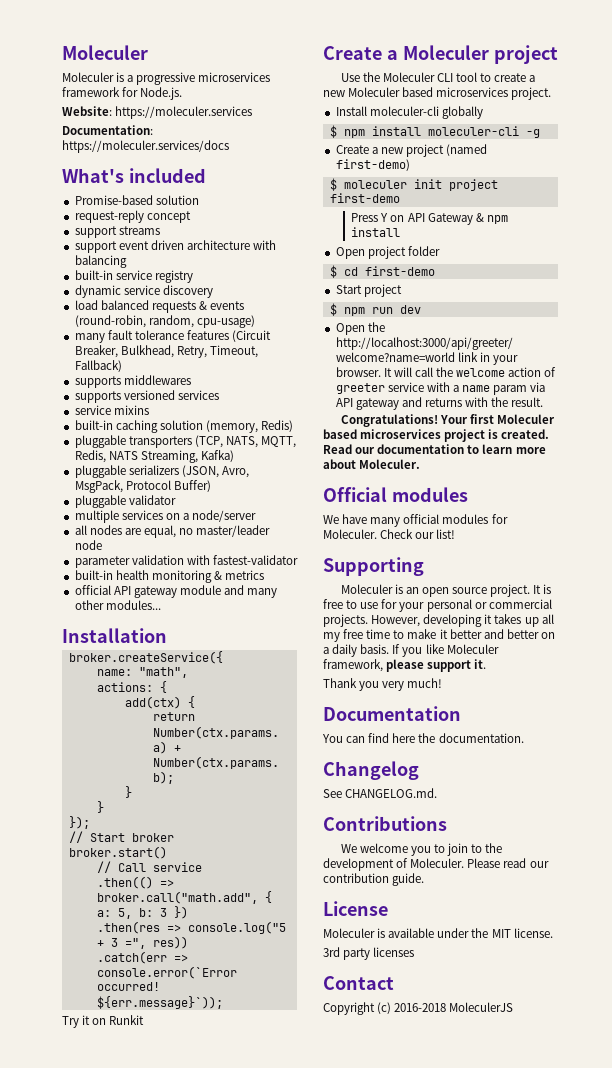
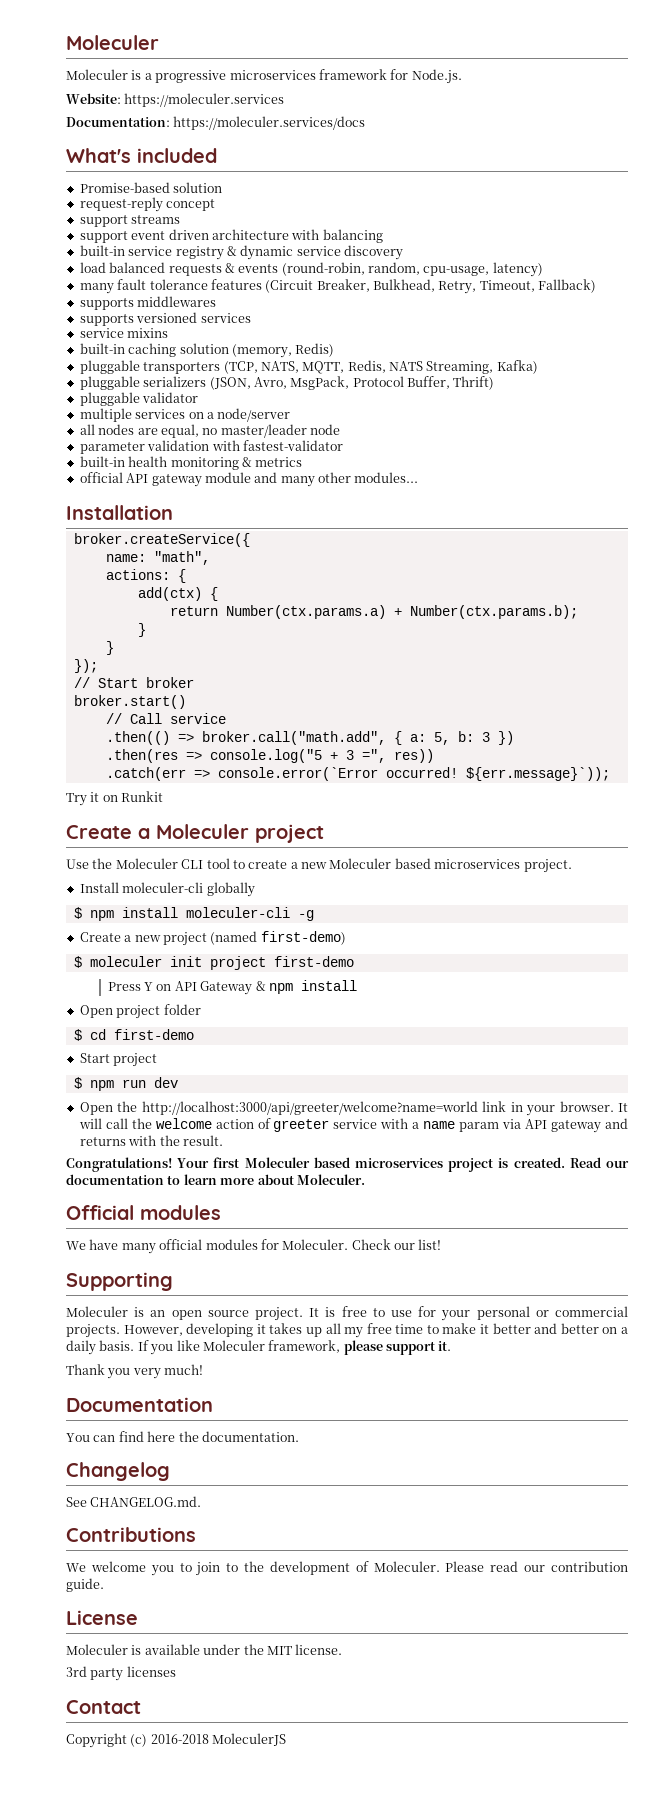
(193, 276) // -> [226,246,237,256] &
[196,315,255,328] cpu-usage) -> [423,262,543,277] cpu-usage, latency)
[173,480,211,492] Buffer) -> [407,376,495,390] Buffer, Thrift)

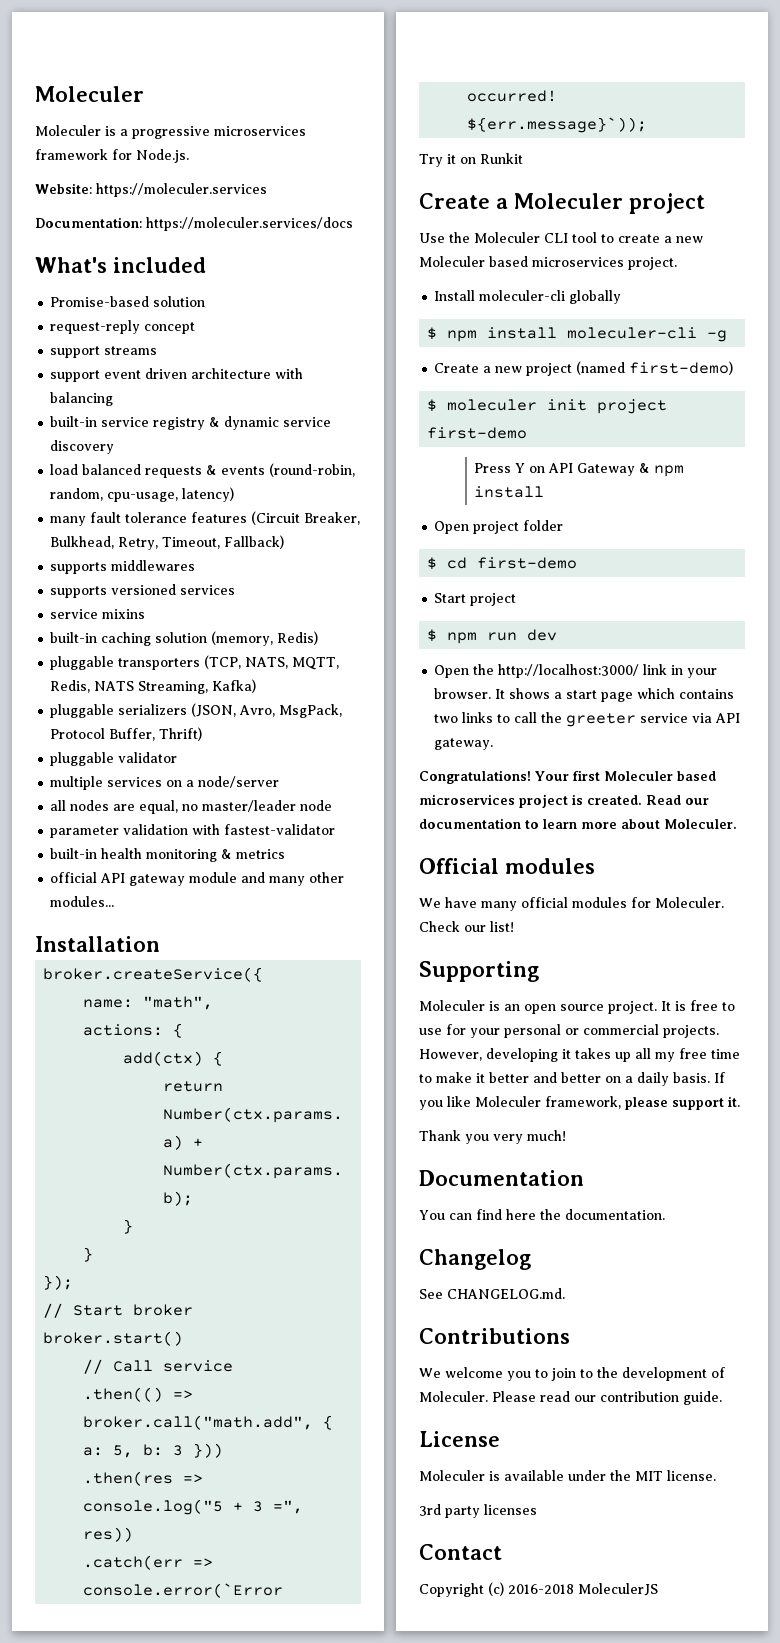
[497,731,514,745] }) -> [193,1443,224,1458] }))
[141,1101,478,1115] http://localhost:3000/api/greeter/welcome?name=world -> [498,664,640,678] http://localhost:3000/
[78,1118,628,1133] [79,1135,223,1146] will call the welcome action of greeter service with a name param via API gateway and returns with the result. -> [509,688,735,702] [434,712,741,727] [434,738,494,750] shows a start page which contains two links to call the greeter service via API gateway.

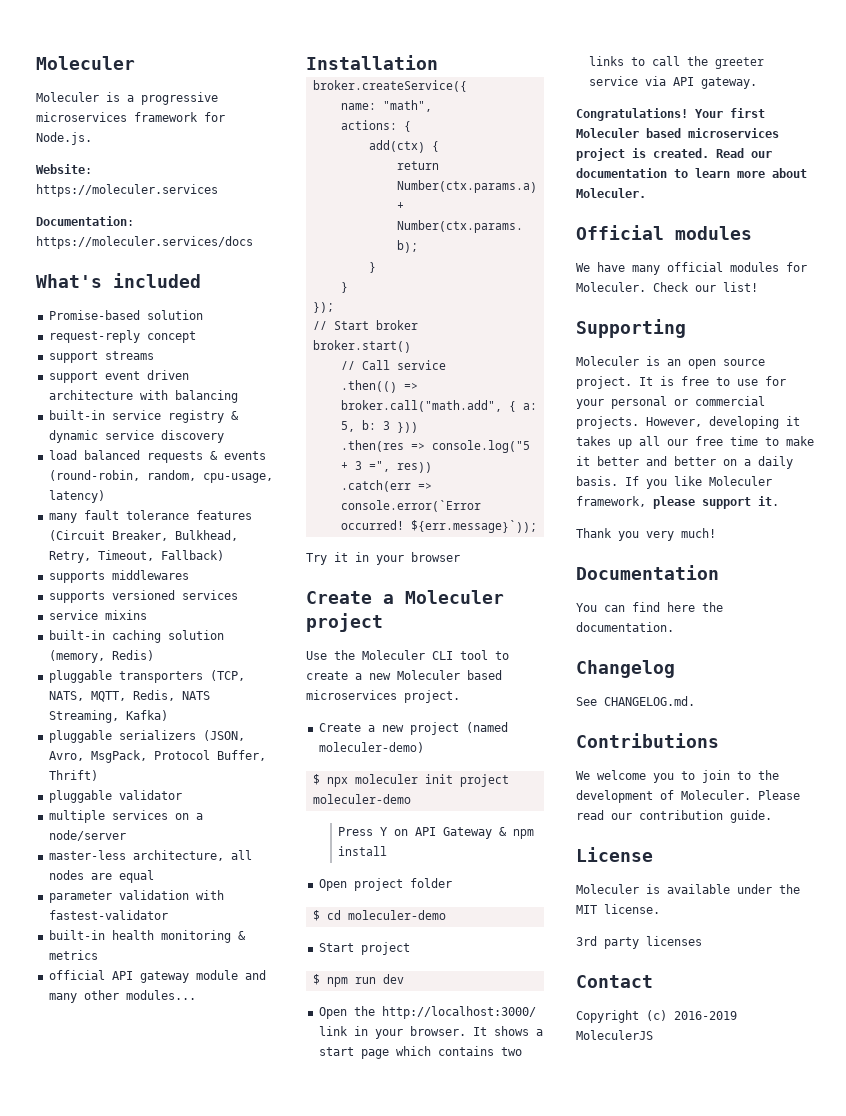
(280, 782) none -> [48,850,224,861] master-less architecture,
[139,800,333,814] equal, no master/leader node -> [118,870,154,883] equal
[460,153,523,164] on Runkit -> [355,552,460,565] in your browser
[434,290,622,304] [427,327,728,342] // Install moleculer-cli globally // $ npm install moleculer-cli -g -> (460, 696) none
[629,361,734,375] [427,399,438,412] first-demo) // $ -> [318,742,424,753] [312,774,348,787] moleculer-demo) // $ npx
[427,427,528,439] first-demo -> [312,794,411,804] moleculer-demo
[477,557,578,569] first-demo -> [347,910,446,920] moleculer-demo
[655,1052,675,1062] my -> [667,439,688,446] our
[508,1584,574,1594] 2016-2018 -> [674,1011,737,1020] 2016-2019

